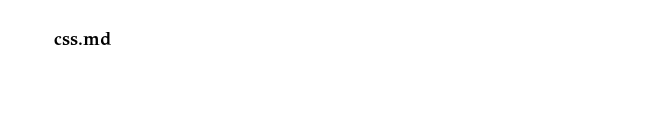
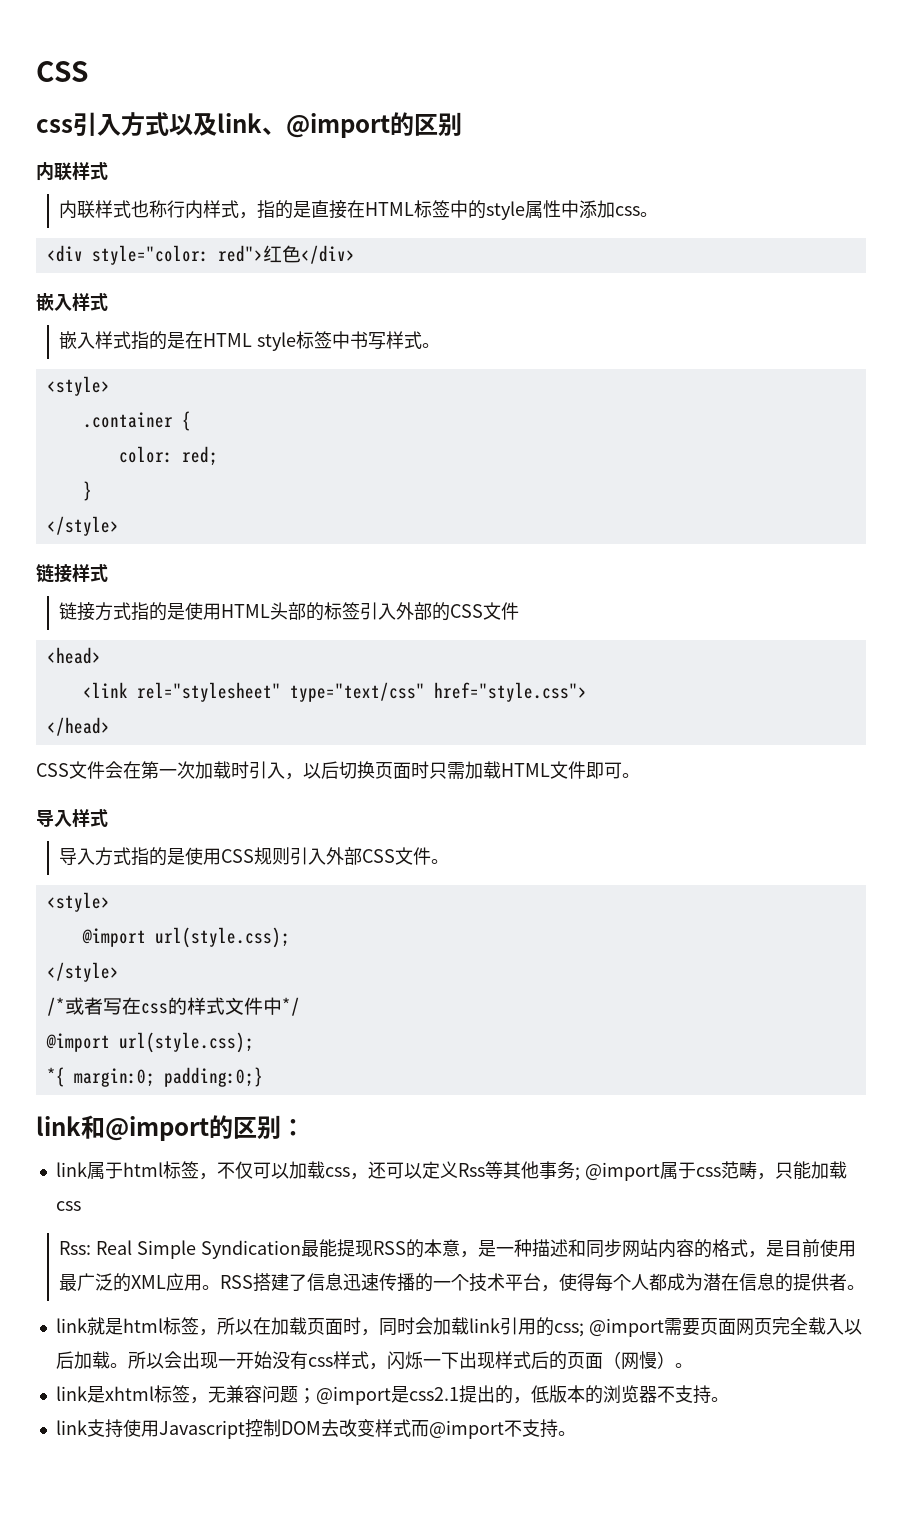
[54,32,112,46] css.md -> [36,61,88,82] [36,112,462,138] [36,162,108,181] [59,200,659,220] [46,245,355,265] [36,293,108,311] [59,331,441,351] [46,376,110,396] [82,411,191,431] [118,446,218,466] [82,481,92,501] [46,516,119,536] [36,564,108,583] [59,602,520,621] [46,647,101,664] [82,682,587,702] [46,717,110,736] [36,761,640,780] [36,809,108,827] [59,847,450,866] [46,892,110,912] [81,927,290,948] [46,962,119,982] [46,997,300,1016] [45,1032,254,1053] [46,1067,263,1087] [36,1115,305,1141] [55,1161,847,1181] [55,1201,81,1211] [59,1239,856,1259] [59,1273,866,1292] [55,1317,862,1337] [55,1351,693,1370] [55,1385,729,1405] [55,1419,576,1439] CSS // css引入方式以及link、@import的区别 // 内联样式 // 内联样式也称行内样式，指的是直接在HTML标签中的style属性中添加css。 // <div style="color: red">红色</div> // 嵌入样式 // 嵌入样式指的是在HTML style标签中书写样式。 // <style> // .container { // color: red; // } // </style> // 链接样式 // 链接方式指的是使用HTML头部的标签引入外部的CSS文件 // <head> // <link rel="stylesheet" type="text/css" href="style.css"> // </head> // CSS文件会在第一次加载时引入，以后切换页面时只需加载HTML文件即可。 // 导入样式 // 导入方式指的是使用CSS规则引入外部CSS文件。 // <style> // @import url(style.css); // </style> // /*或者写在css的样式文件中*/ // @import url(style.css); // *{ margin:0; padding:0;} // link和@import的区别： // link属于html标签，不仅可以加载css，还可以定义Rss等其他事务; @import属于css范畴，只能加载css // Rss: Real Simple Syndication最能提现RSS的本意，是一种描述和同步网站内容的格式，是目前使用最广泛的XML应用。RSS搭建了信息迅速传播的一个技术平台，使得每个人都成为潜在信息的提供者。 // link就是html标签，所以在加载页面时，同时会加载link引用的css; @import需要页面网页完全载入以后加载。所以会出现一开始没有css样式，闪烁一下出现样式后的页面（网慢）。 // link是xhtml标签，无兼容问题；@import是css2.1提出的，低版本的浏览器不支持。 // link支持使用Javascript控制DOM去改变样式而@import不支持。

